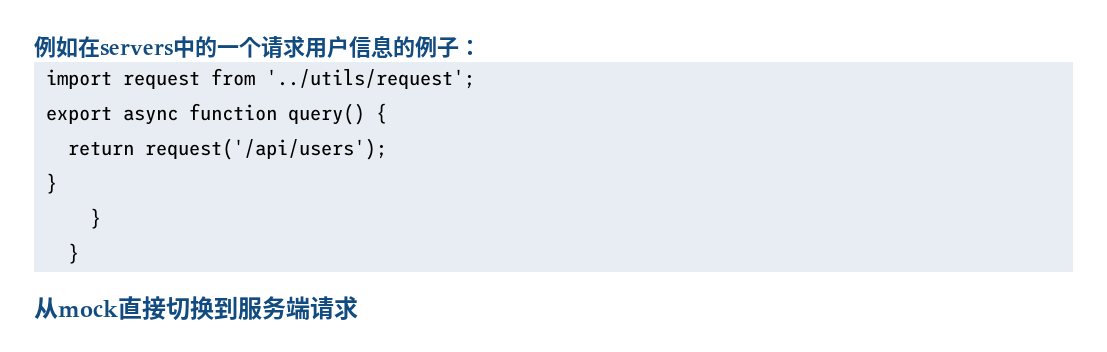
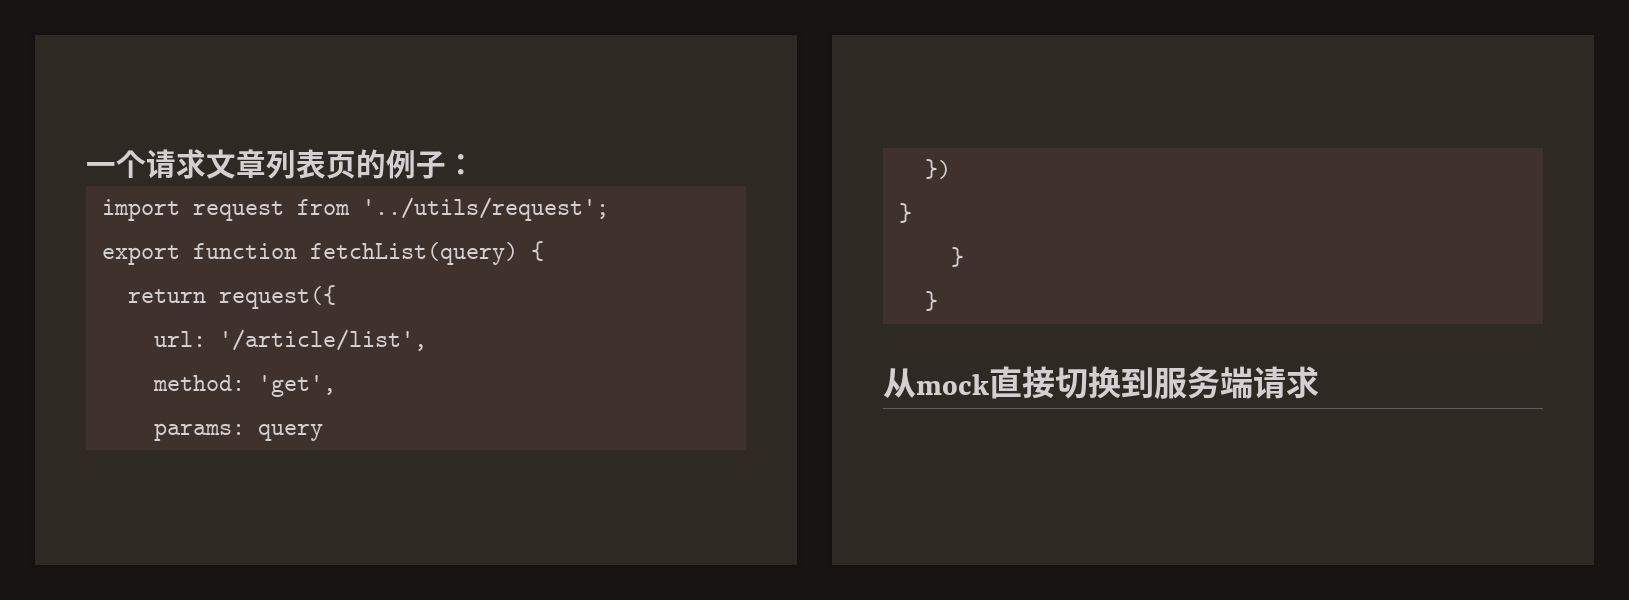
[34,35,393,59] 例如在servers中的一个请求用户信息 -> [86,149,356,179] 一个请求文章列表页
[123,103,366,125] async function query() -> [192,242,518,265] function fetchList(query)
[145,138,388,160] request('/api/users'); -> [218,285,336,309] [153,329,427,351] [152,375,336,397] [153,423,323,441] [924,159,951,179] request({ // url: '/article/list', // method: 'get', // params: query // })

